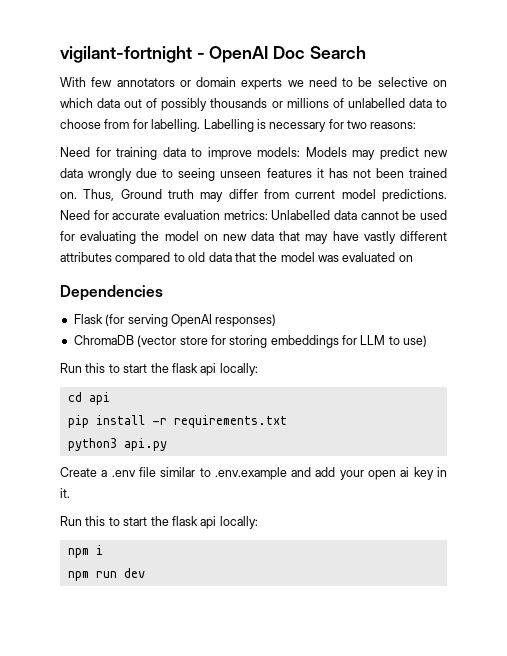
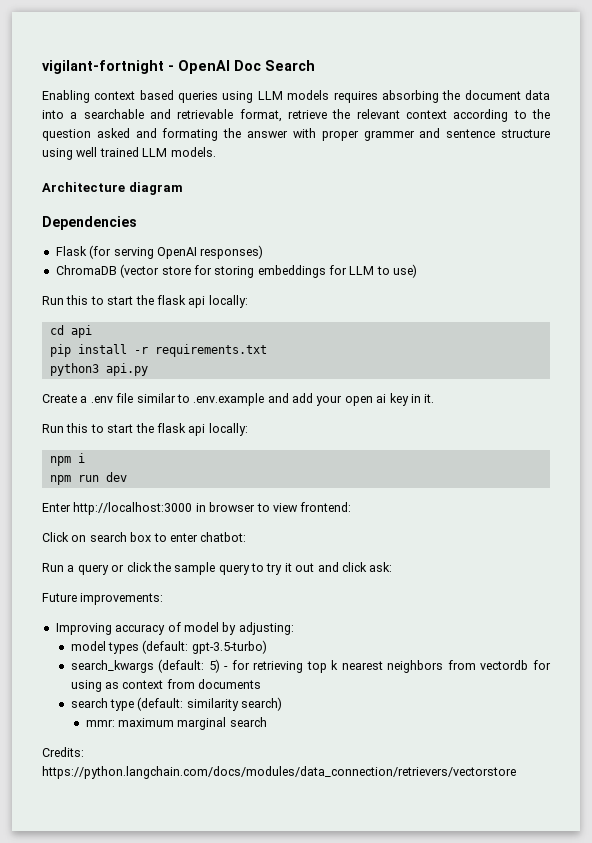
[60,77,447,90] [60,98,447,111] [60,119,417,132] [60,147,448,160] [60,168,447,181] [60,189,447,202] [60,210,448,220] [60,231,448,244] [60,252,413,265] With few annotators or domain experts we need to be selective on which data out of possibly thousands or millions of unlabelled data to choose from for labelling. Labelling is necessary for two reasons: // Need for training data to improve models: Models may predict new data wrongly due to seeing unseen features it has not been trained on. Thus, Ground truth may differ from current model predictions. Need for accurate evaluation metrics: Unlabelled data cannot be used for evaluating the model on new data that may have vastly different attributes compared to old data that the model was evaluated on -> [42,90,551,103] [42,109,550,122] [42,128,550,141] [42,147,216,160] [42,182,183,195] Enabling context based queries using LLM models requires absorbing the document data into a searchable and retrievable format, retrieve the relevant context according to the question asked and formating the answer with proper grammer and sentence structure using well trained LLM models. // Architecture diagram
(145, 573) none -> [42,502,352,515] [42,532,247,542] [42,562,393,575] [42,593,164,605] [55,622,294,635] [70,640,267,654] [70,659,552,673] [70,679,262,692] [70,697,283,711] [85,717,267,730] [42,747,84,757] [42,766,516,779] // Enter http://localhost:3000 in browser to view frontend: // Click on search box to enter chatbot: // Run a query or click the sample query to try it out and click ask: // Future improvements: // Improving accuracy of model by adjusting: // model types (default: gpt-3.5-turbo) // search_kwargs (default: 5) - for retrieving top k nearest neighbors from vectordb for using as context from documents // search type (default: similarity search) // mmr: maximum marginal search // Credits: https://python.langchain.com/docs/modules/data_connection/retrievers/vectorstore

